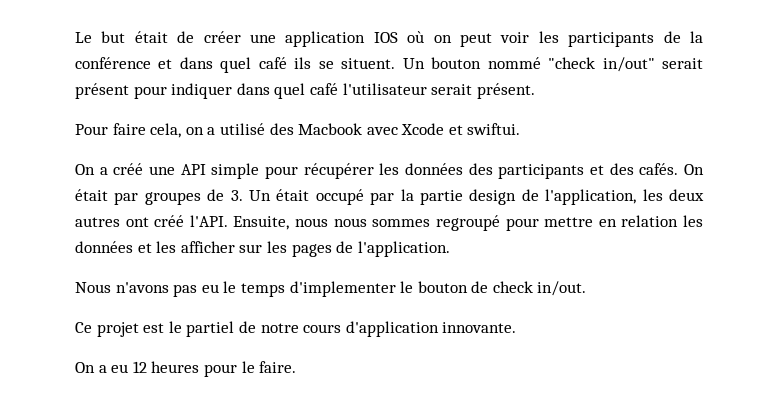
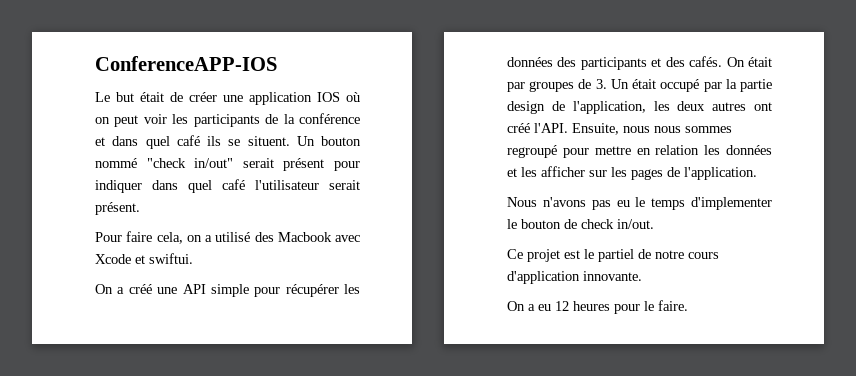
(75, 37) none -> [95,56,277,71] ConferenceAPP-IOS //

